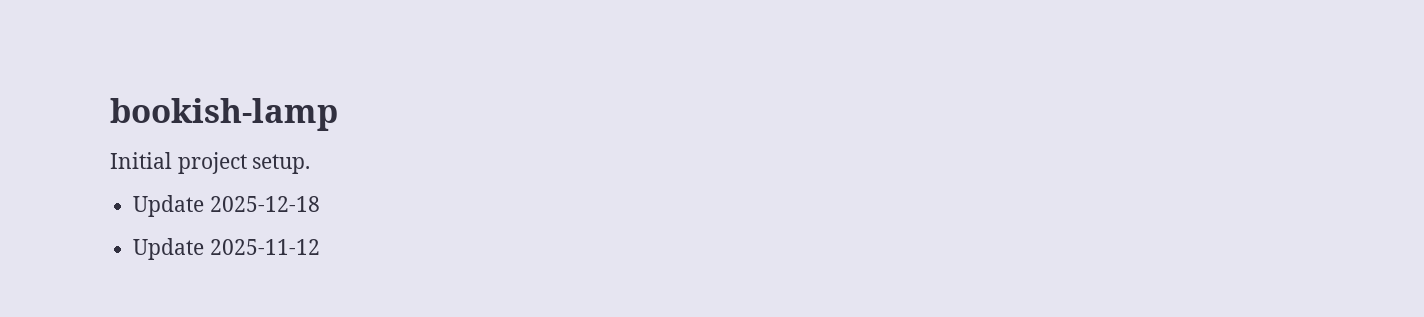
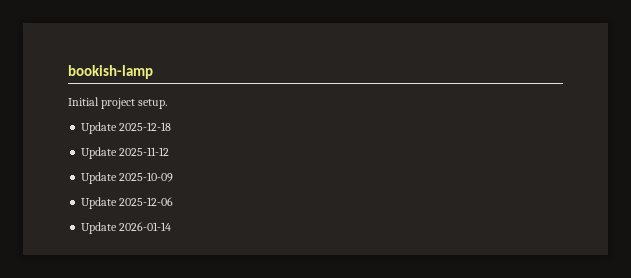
(320, 247) none -> [81,172,174,184] [81,197,174,209] [81,222,172,234] // Update 2025-10-09 // Update 2025-12-06 // Update 2026-01-14

